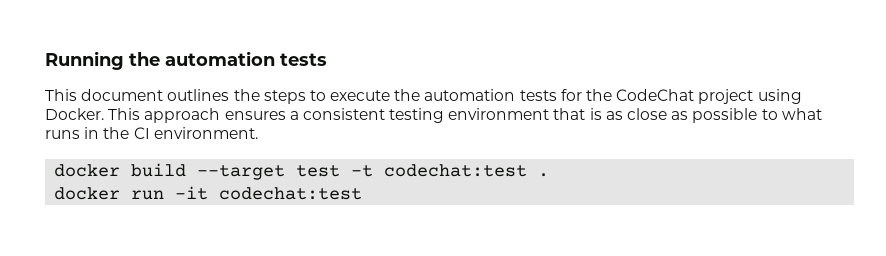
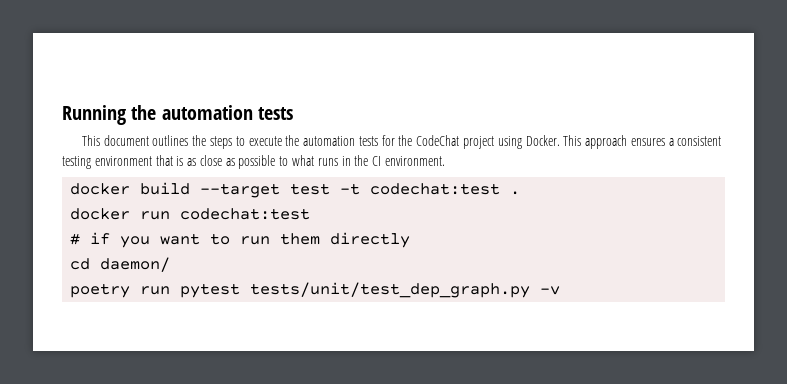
[175,186,363,200] -it codechat:test -> [180,208,311,220] [70,232,411,248] [70,257,171,272] [70,282,561,298] codechat:test // # if you want to run them directly // cd daemon/ // poetry run pytest tests/unit/test_dep_graph.py -v

